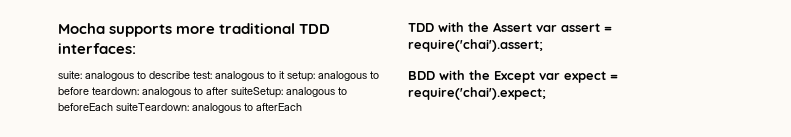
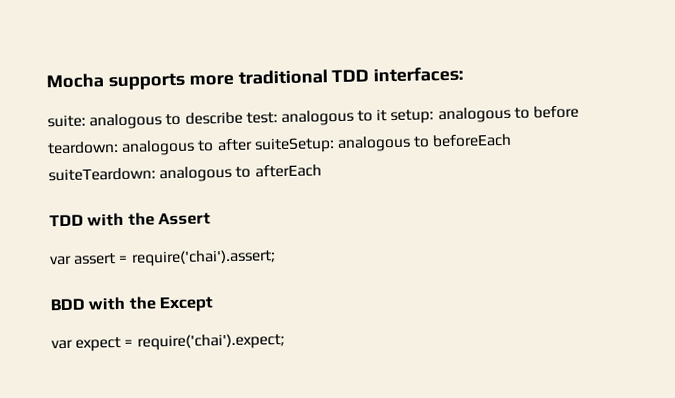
(532, 27) none -> (212, 219) //
(535, 77) none -> (215, 304) //

